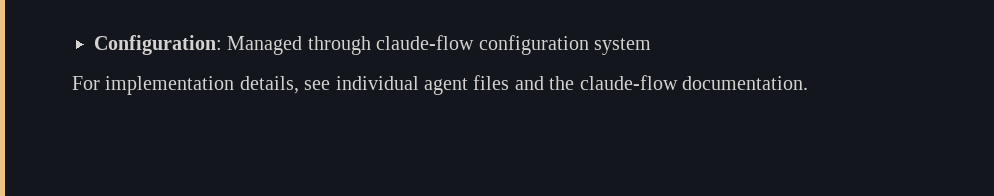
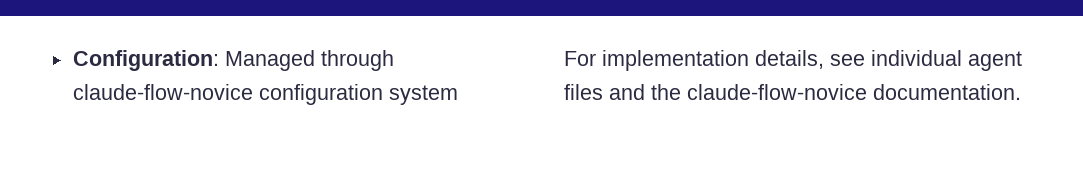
[376,35,475,50] claude-flow -> [72,84,253,100] claude-flow-novice
[579,75,678,90] claude-flow -> [687,84,867,100] claude-flow-novice

